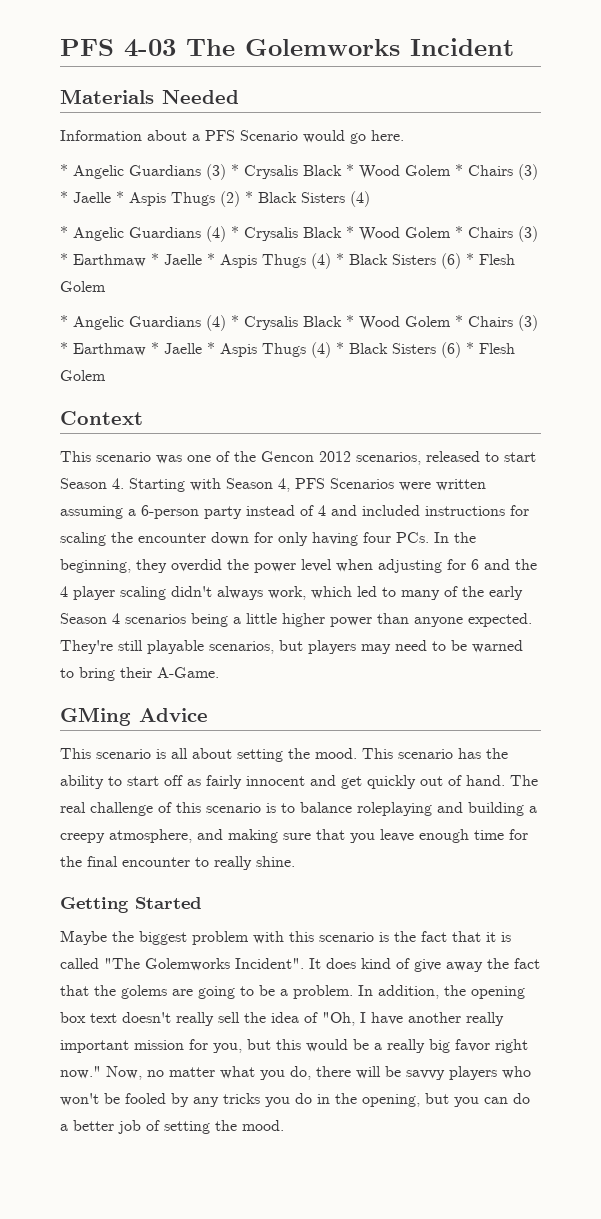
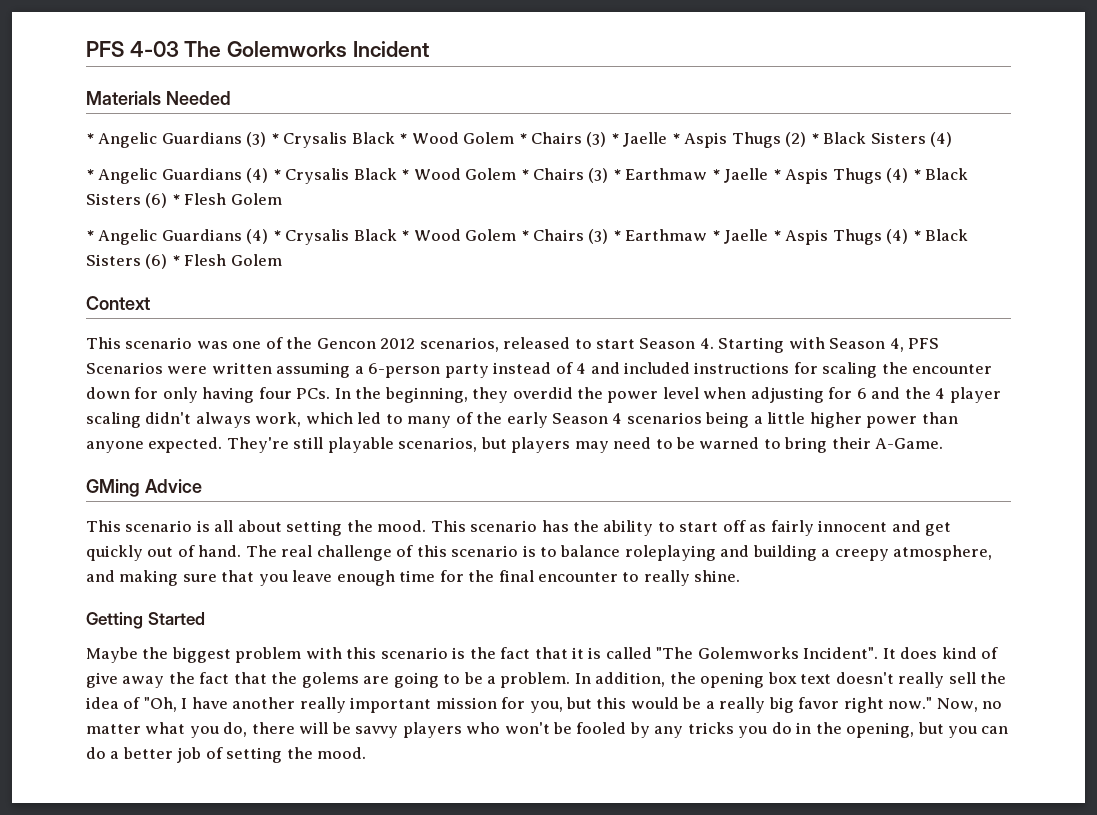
[60,130,404,144] // Information about a PFS Scenario would go here. -> (231, 98) none

